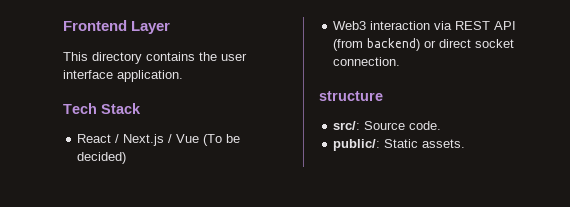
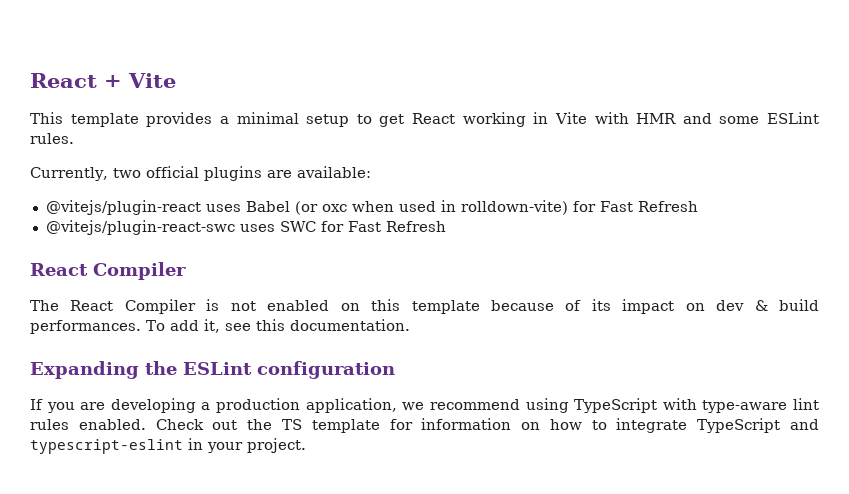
[63,20,171,34] [63,52,247,64] [63,70,183,82] [63,103,141,114] [77,134,241,146] [77,152,127,164] [333,21,517,30] [333,38,515,51] [333,57,401,66] [319,91,383,101] [333,121,442,130] [333,139,466,151] Frontend Layer // This directory contains the user interface application. // Tech Stack // React / Next.js / Vue (To be decided) // Web3 interaction via REST API (from backend) or direct socket connection. // structure // src/: Source code. // public/: Static assets. -> [30,73,176,88] [30,112,819,127] [30,133,74,144] [30,166,371,181] [45,200,698,215] [45,220,446,235] [30,262,186,280] [30,299,819,314] [30,319,410,334] [30,361,395,379] [30,398,820,413] [30,418,820,433] [30,438,306,454] React + Vite // This template provides a minimal setup to get React working in Vite with HMR and some ESLint rules. // Currently, two official plugins are available: // @vitejs/plugin-react uses Babel (or oxc when used in rolldown-vite) for Fast Refresh // @vitejs/plugin-react-swc uses SWC for Fast Refresh // React Compiler // The React Compiler is not enabled on this template because of its impact on dev & build performances. To add it, see this documentation. // Expanding the ESLint configuration // If you are developing a production application, we recommend using TypeScript with type-aware lint rules enabled. Check out the TS template for information on how to integrate TypeScript and typescript-eslint in your project.

